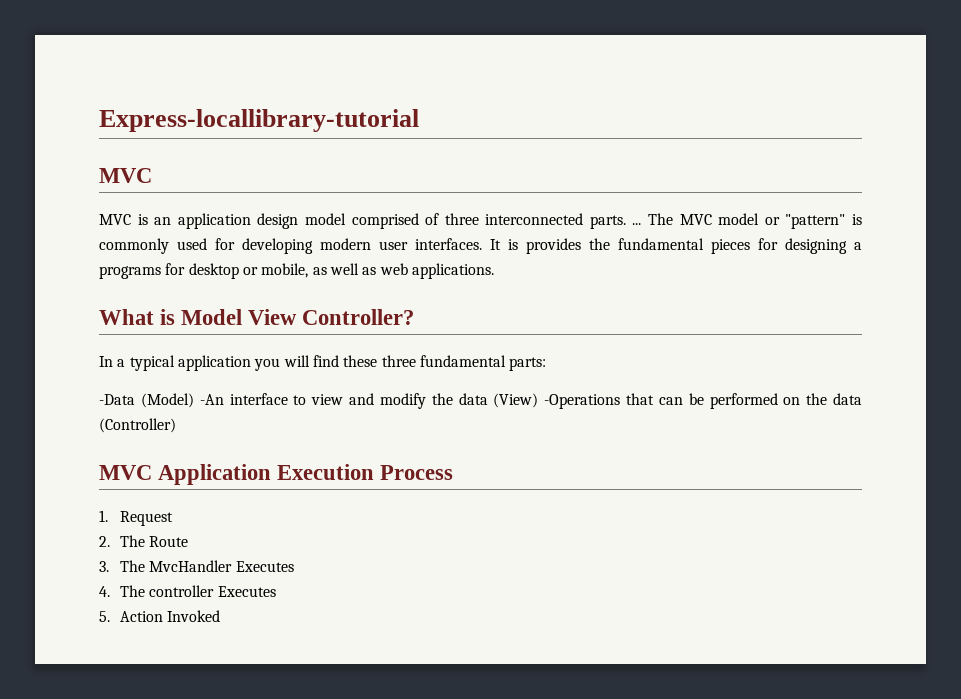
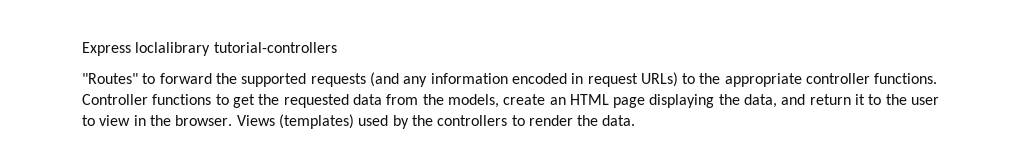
[99,109,419,132] [99,168,152,183] [99,213,863,229] [99,238,862,254] [99,263,494,279] [99,309,415,325] [99,355,547,371] [99,393,863,409] [99,418,176,433] [99,464,454,485] [99,510,173,526] [99,535,189,547] [99,560,294,572] [99,585,276,597] [99,610,221,622] Express-locallibrary-tutorial // MVC // MVC is an application design model comprised of three interconnected parts. ... The MVC model or "pattern" is commonly used for developing modern user interfaces. It is provides the fundamental pieces for designing a programs for desktop or mobile, as well as web applications. // What is Model View Controller? // In a typical application you will find these three fundamental parts: // -Data (Model) -An interface to view and modify the data (View) -Operations that can be performed on the data (Controller) // MVC Application Execution Process // 1. Request // 2. The Route // 3. The MvcHandler Executes // 4. The controller Executes // 5. Action Invoked -> [82,42,337,56] [82,72,938,87] [82,94,940,108] [82,114,636,129] Express loclalibrary tutorial-controllers // "Routes" to forward the supported requests (and any information encoded in request URLs) to the appropriate controller functions. Controller functions to get the requested data from the models, create an HTML page displaying the data, and return it to the user to view in the browser. Views (templates) used by the controllers to render the data.

